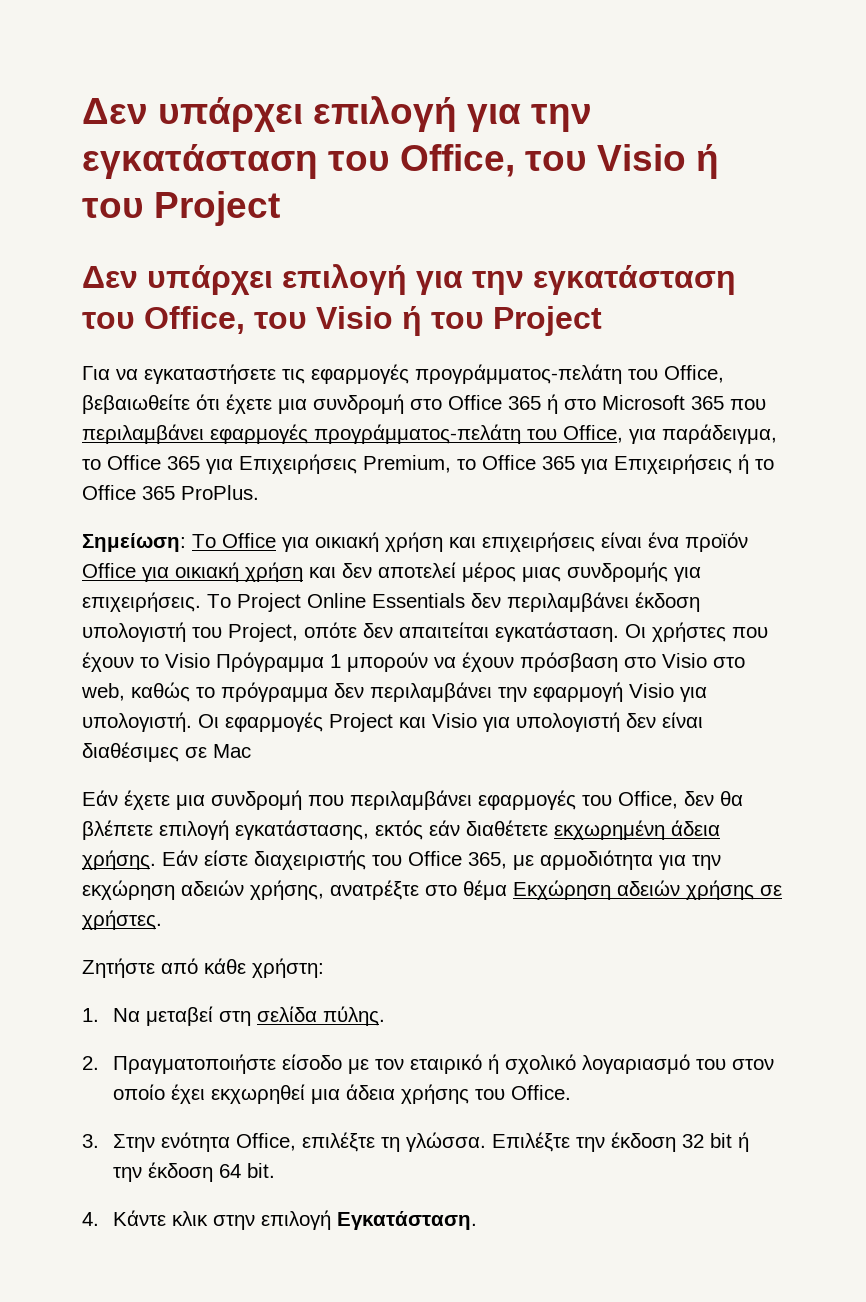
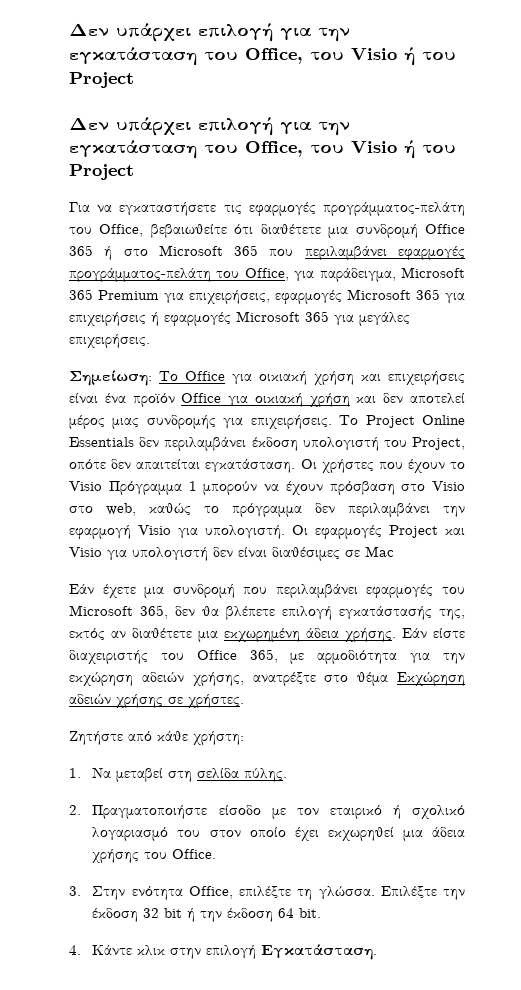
[226,394,442,414] έχετε μια συνδρομή στο -> [260,224,418,238] διαθέτετε μια συνδρομή
[82,454,774,474] [82,485,259,500] το Office 365 για Επιχειρήσεις Premium, το Office 365 για Επιχειρήσεις ή το Office 365 ProPlus. -> [401,267,465,278] [69,289,465,304] [69,311,410,326] [69,334,150,348] Microsoft 365 Premium για επιχειρήσεις, εφαρμογές Microsoft 365 για επιχειρήσεις ή εφαρμογές Microsoft 365 για μεγάλες επιχειρήσεις.
[618,791,678,809] Office, -> [69,605,168,619] Microsoft 365,
[235,820,548,840] εγκατάστασης, εκτός εάν διαθέτετε -> [339,606,465,620] [69,628,218,642] εγκατάστασής της, εκτός αν διαθέτετε μια

